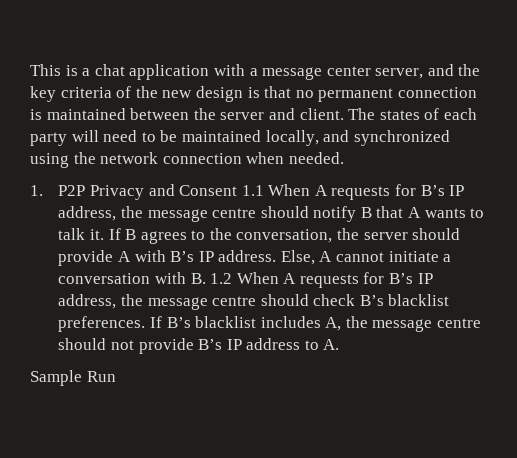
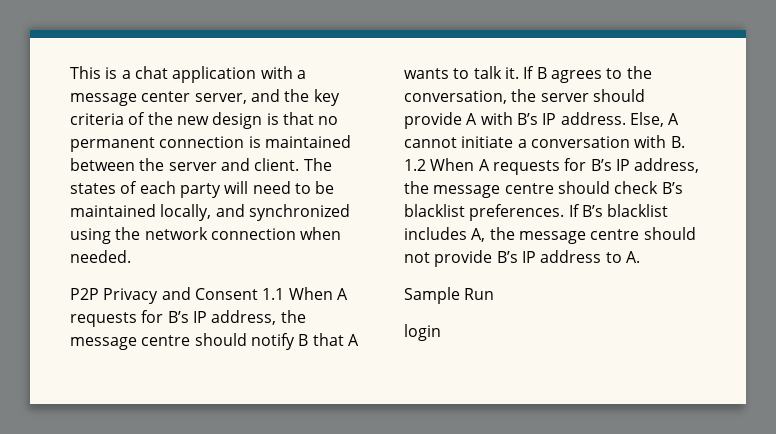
[30,185,43,196] 1. -> (131, 256) none
(116, 376) none -> [404,324,441,341] // login

